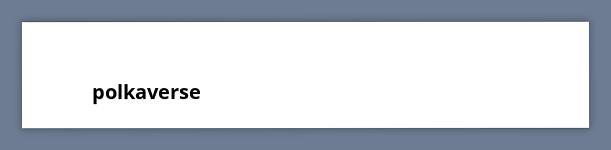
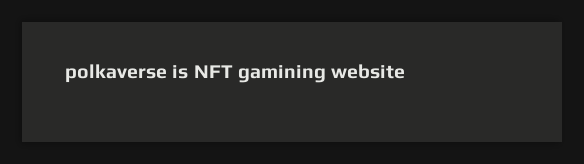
(202, 94) none -> [172,64,406,83] is NFT gamining website

